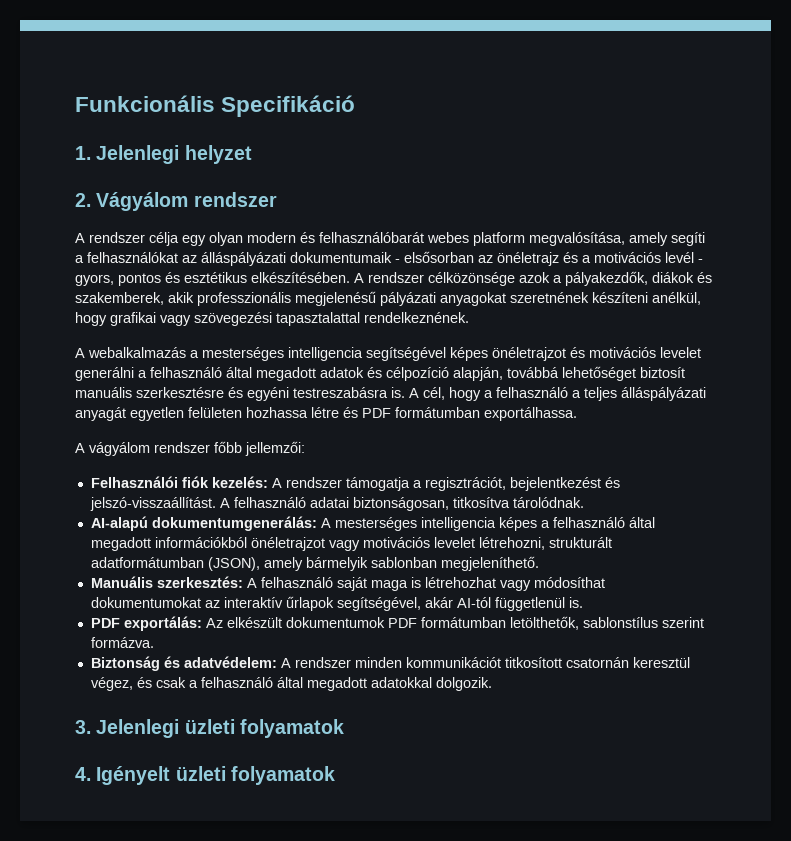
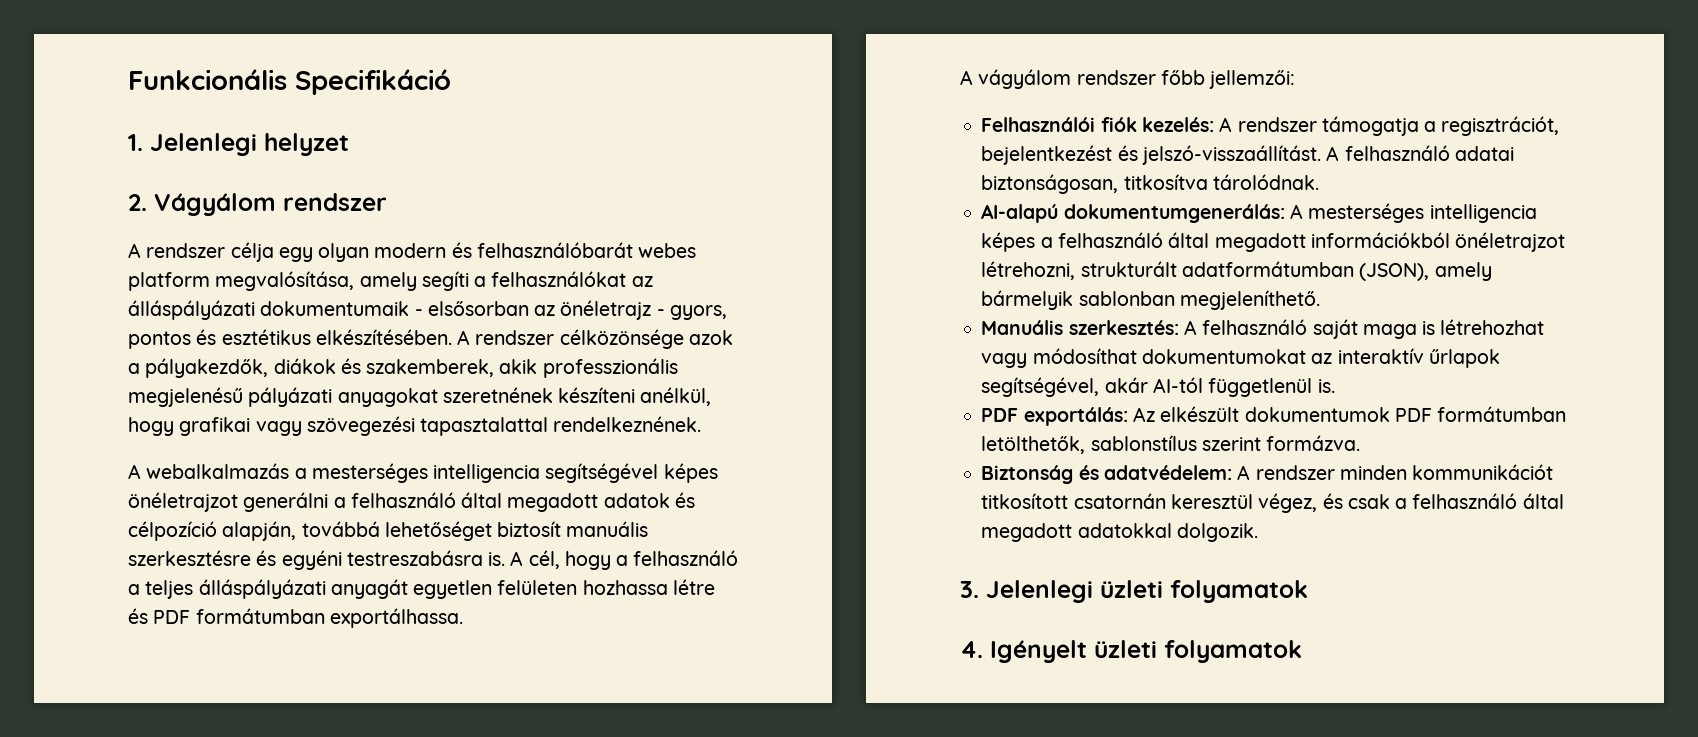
[563,252,694,263] és a motivációs levél -> (652, 310) none
[570,347,701,358] és motivációs levelet -> (238, 502) none
[328,537,475,551] vagy motivációs levelet -> (1566, 242) none

